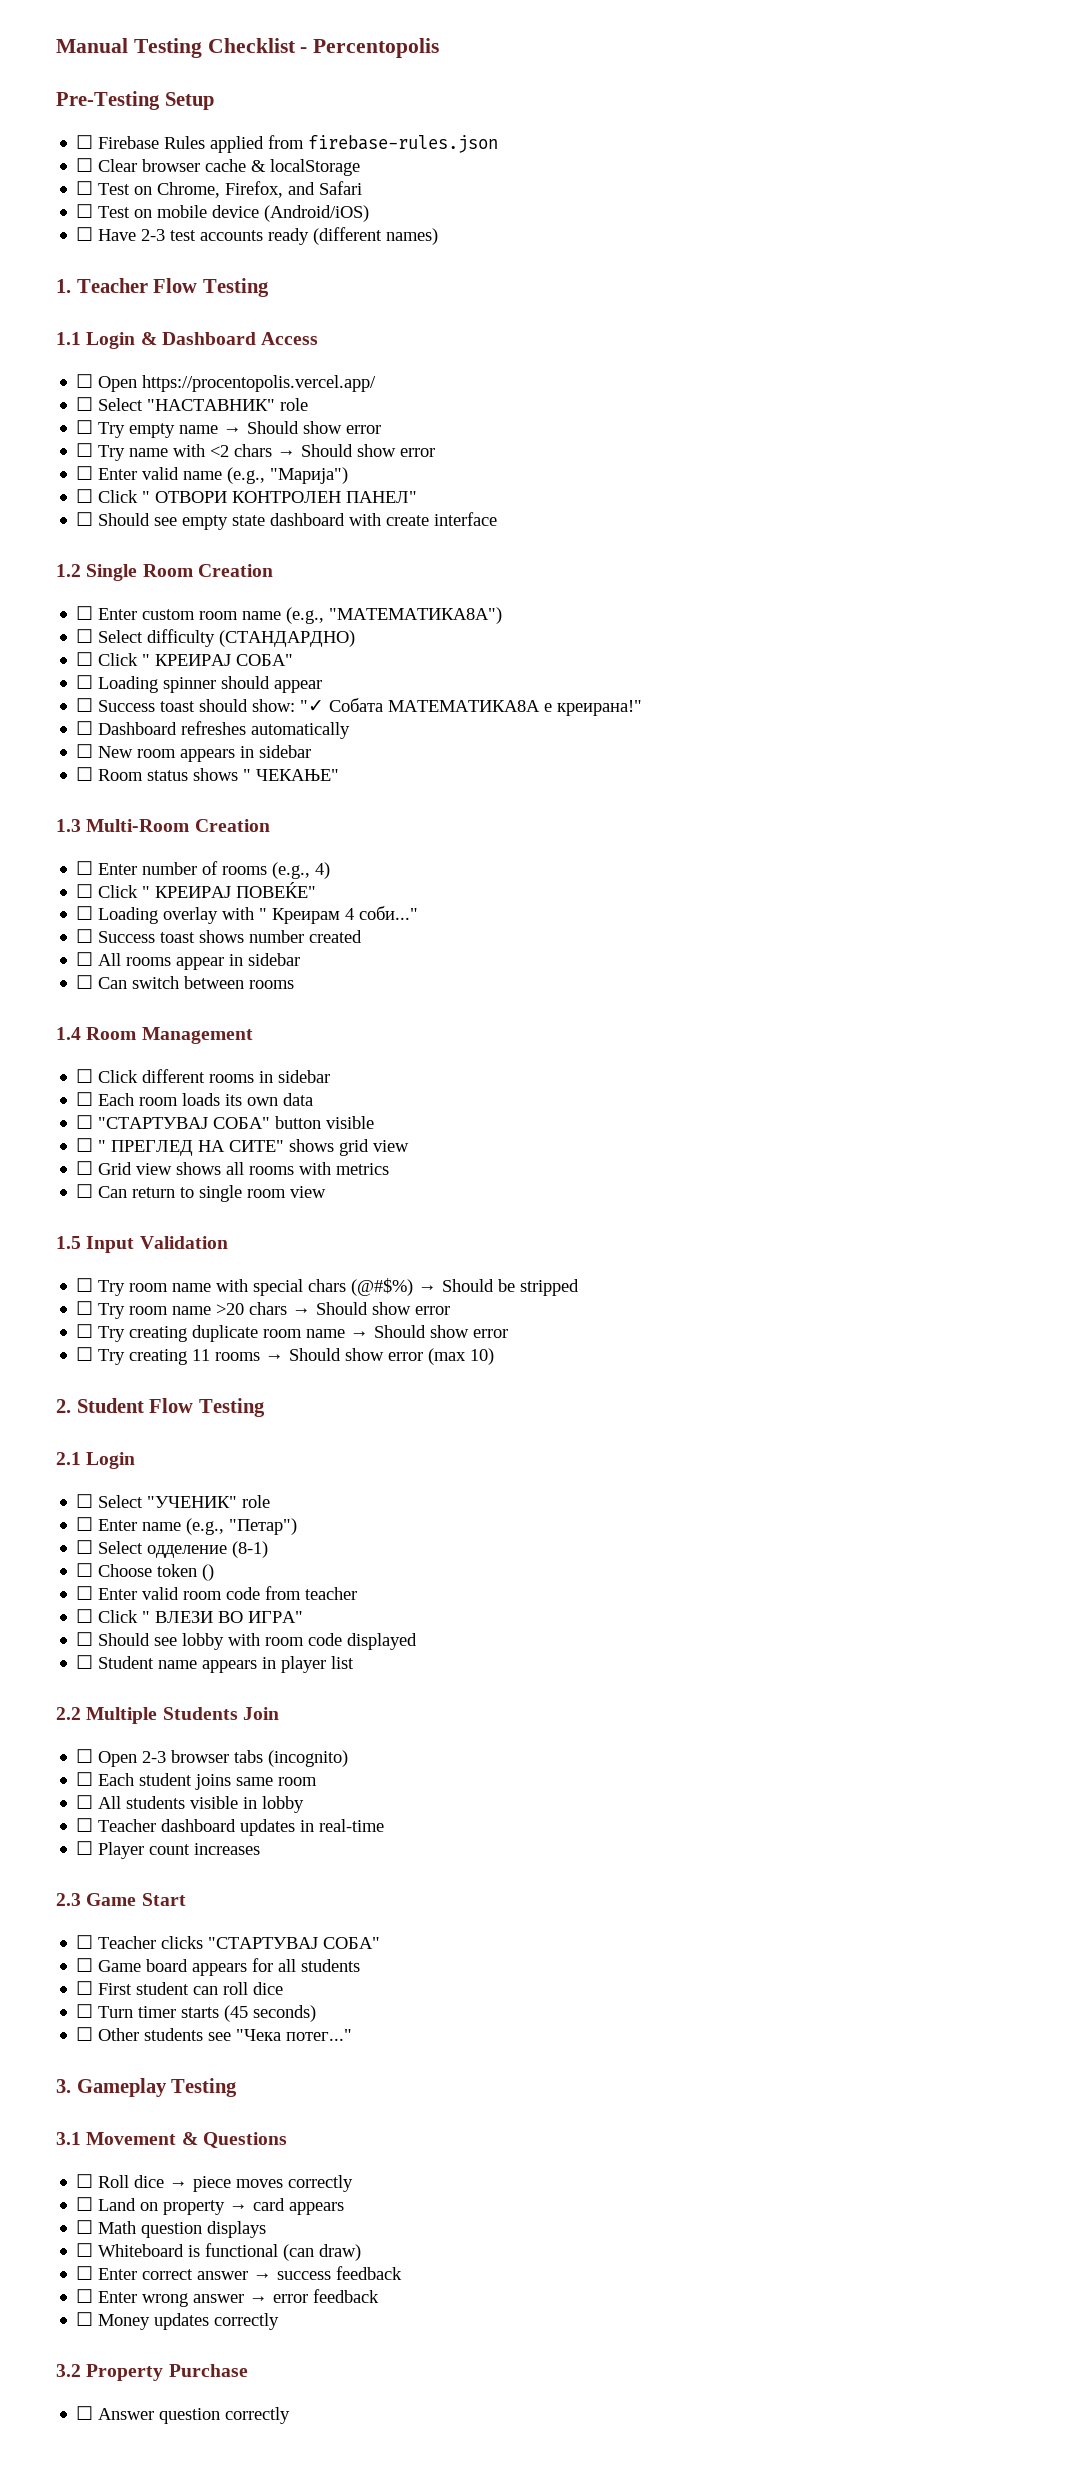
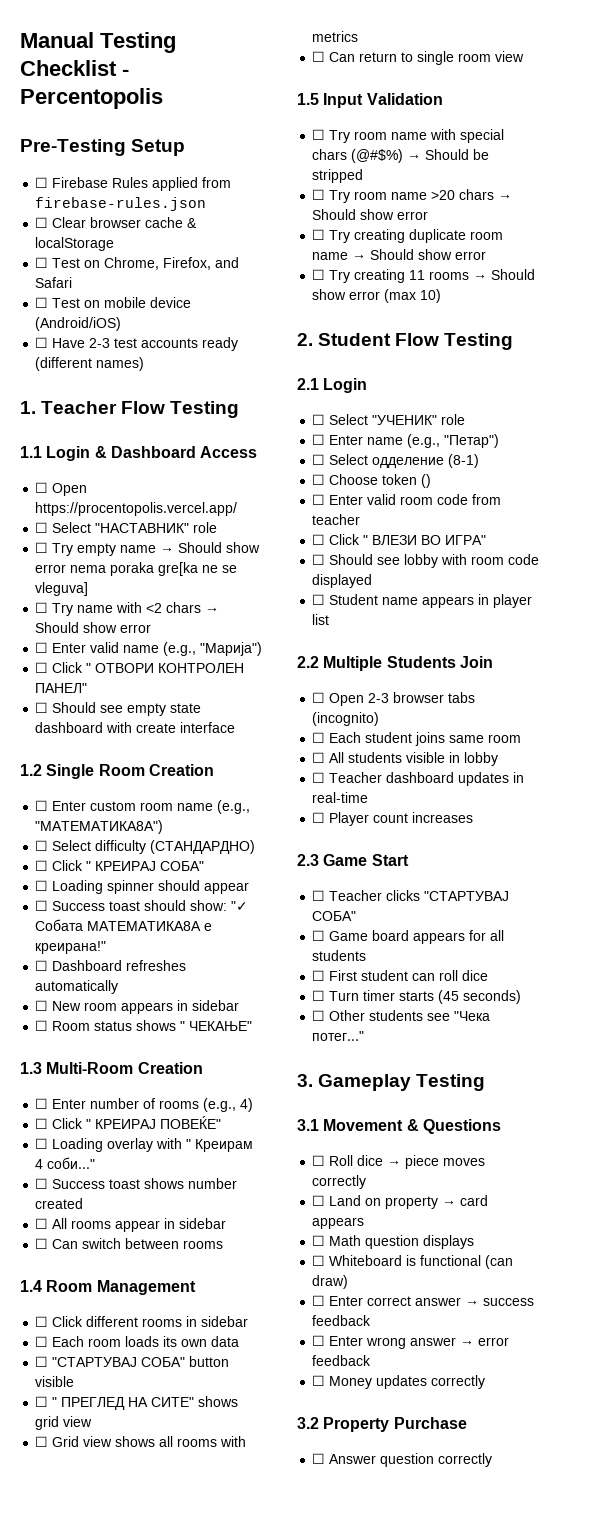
(382, 429) none -> [70,562,238,576] [35,582,89,596] nema poraka gre[ka ne se vleguva]

